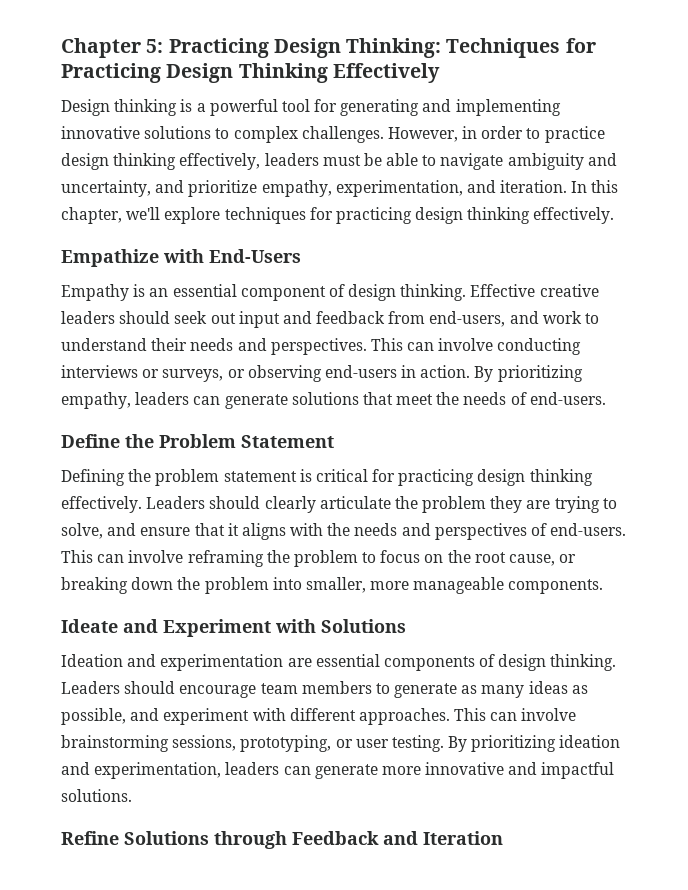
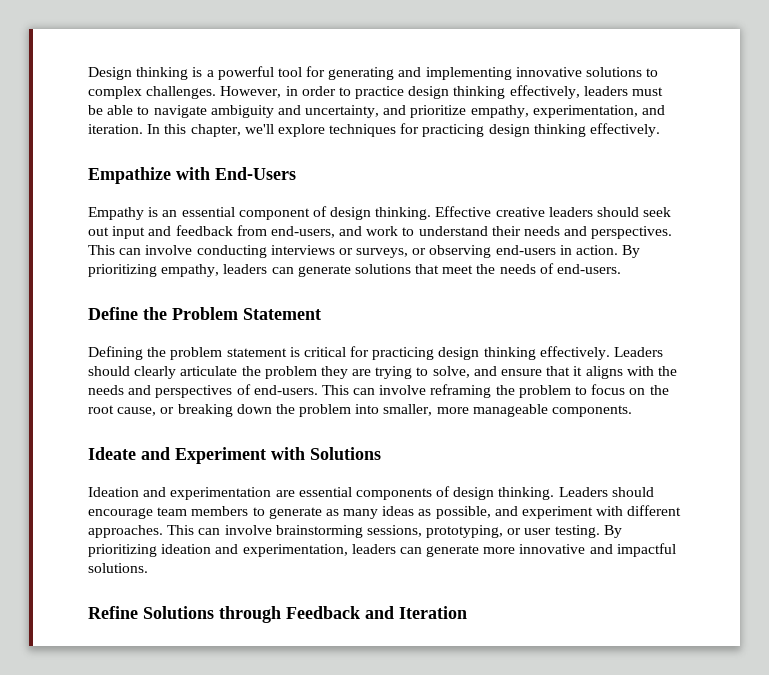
[61,38,596,58] [61,63,440,83] Chapter 5: Practicing Design Thinking: Techniques for Practicing Design Thinking Effectively // -> (88, 73) none

